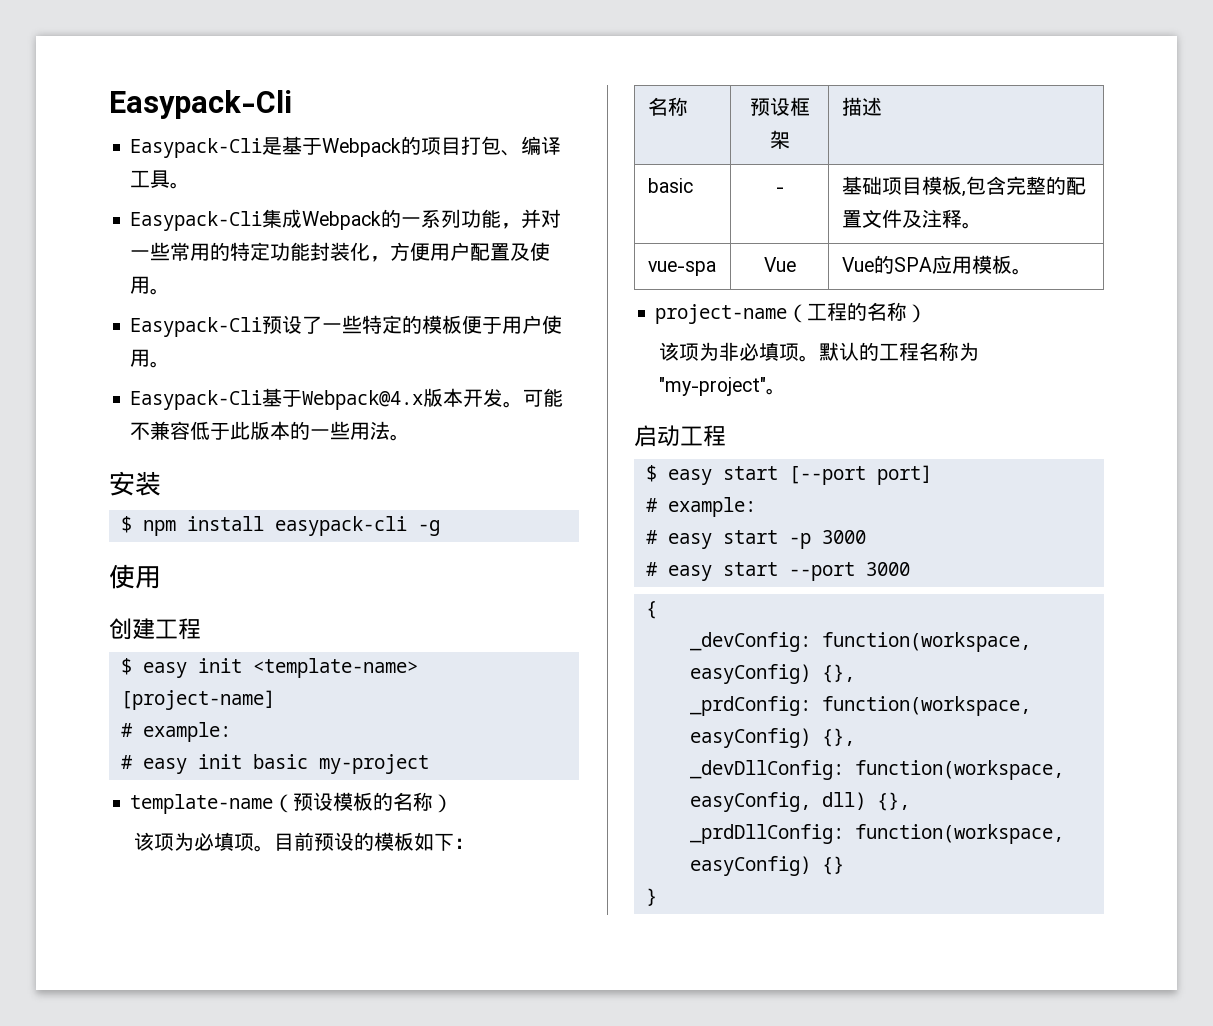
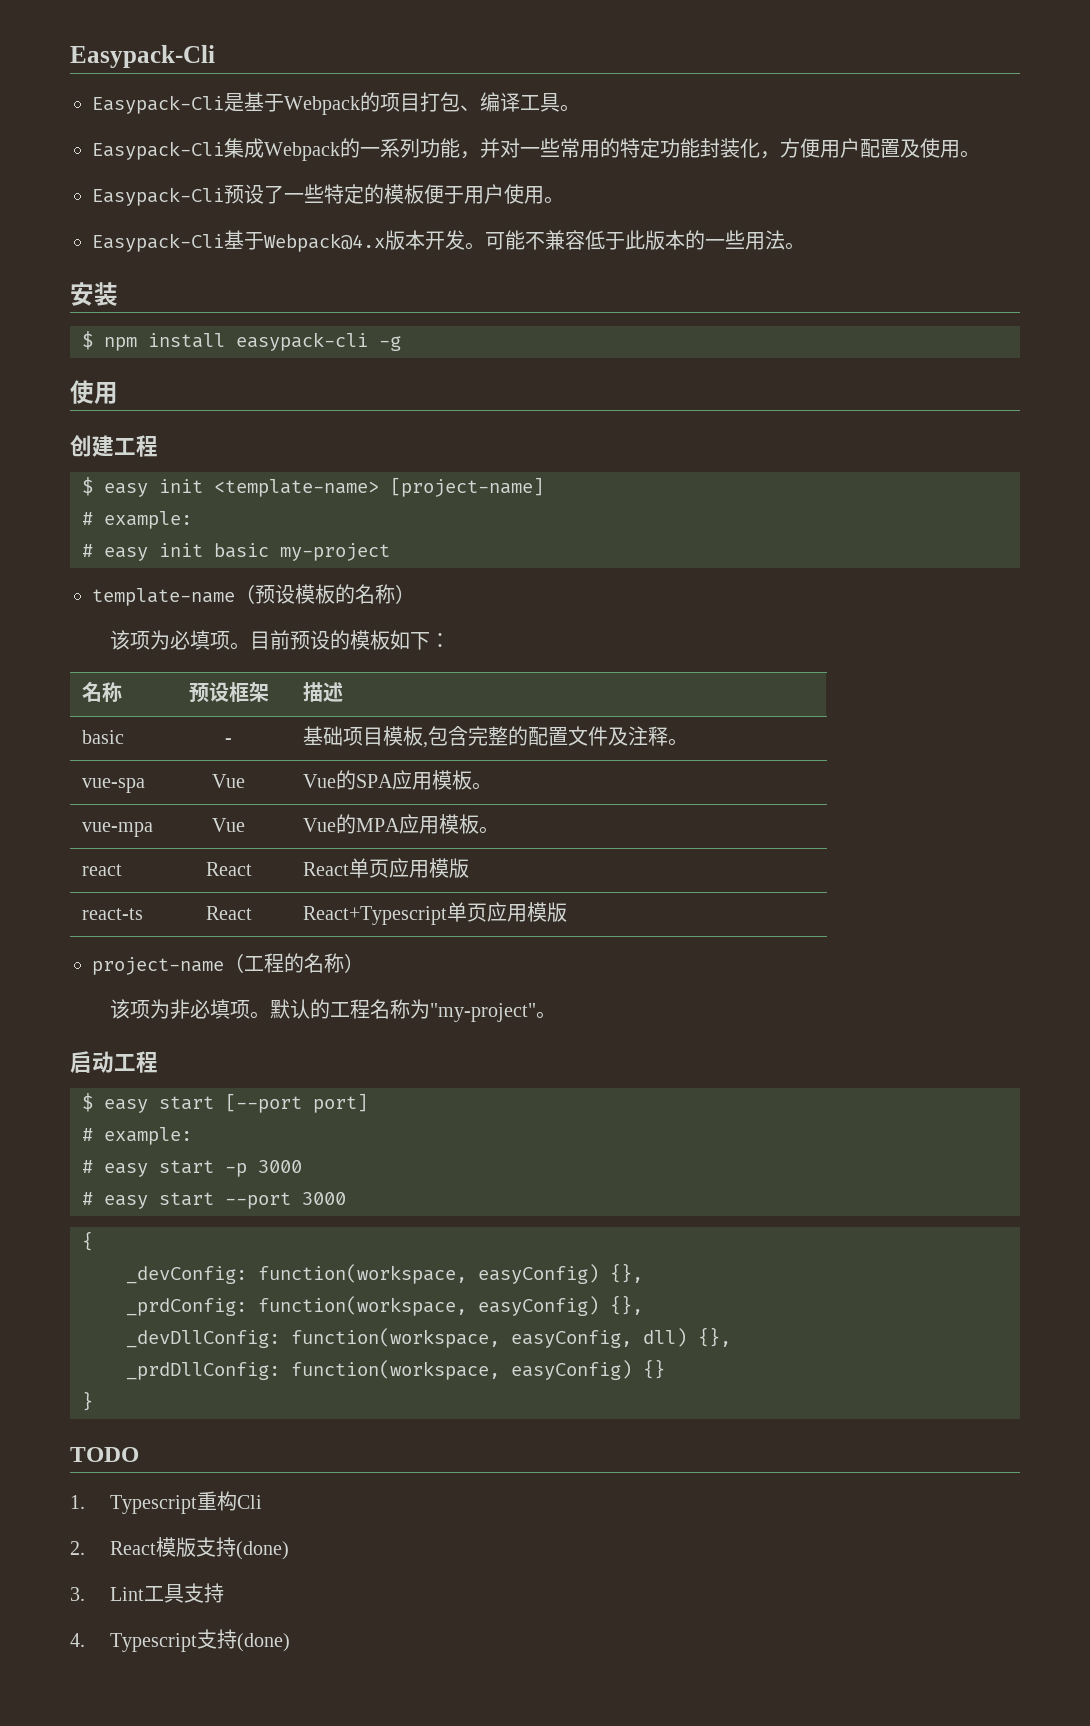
(1032, 271) none -> [81,822,153,837] [212,818,245,832] [302,814,499,834] [81,864,122,876] [205,862,252,876] [302,858,469,878] [81,908,143,920] [205,906,252,920] [302,902,567,925] // vue-mpa | Vue | Vue的MPA应用模板。 // react | React | React单页应用模版 // react-ts | React | React+Typescript单页应用模版
(657, 897) none -> [70,1447,139,1462] [70,1491,262,1514] [70,1537,289,1560] [70,1583,224,1603] [70,1629,290,1652] // TODO // 1. Typescript重构Cli // 2. React模版支持(done) // 3. Lint工具支持 // 4. Typescript支持(done)

